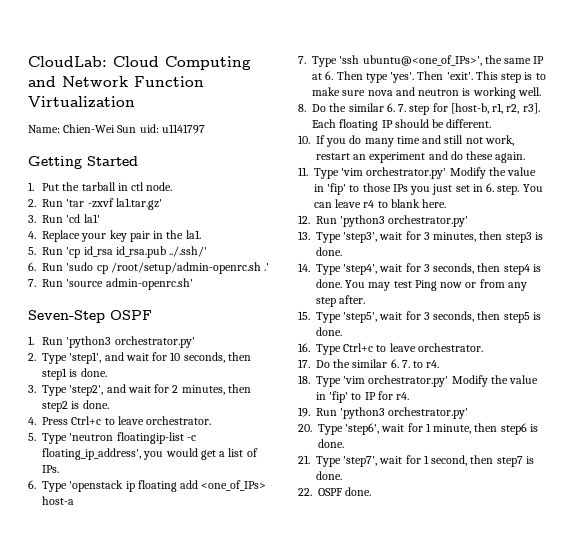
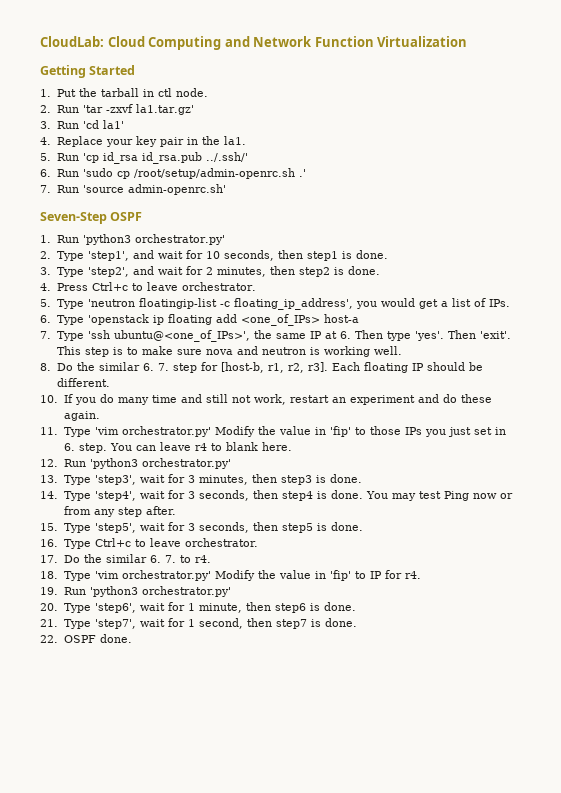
[28,124,205,134] // Name: Chien-Wei Sun uid: u1141797 -> (468, 41) none

